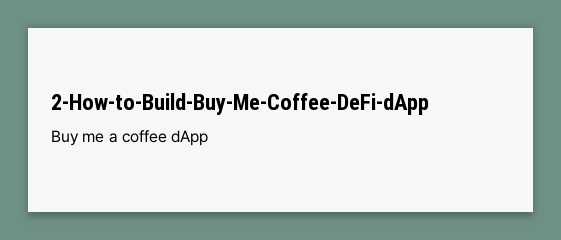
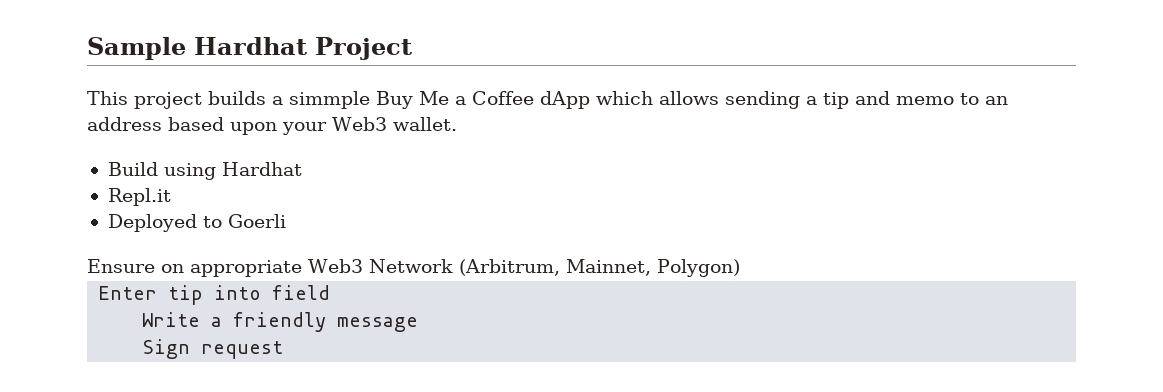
[51,93,429,115] [51,130,209,146] 2-How-to-Build-Buy-Me-Coffee-DeFi-dApp // Buy me a coffee dApp -> [87,37,412,60] [87,91,1008,109] [87,117,457,135] [107,162,302,180] [107,188,171,206] [107,214,286,232] [87,259,740,277] [98,285,331,305] [142,312,419,332] [142,339,284,359] Sample Hardhat Project // This project builds a simmple Buy Me a Coffee dApp which allows sending a tip and memo to an address based upon your Web3 wallet. // Build using Hardhat // Repl.it // Deployed to Goerli // Ensure on appropriate Web3 Network (Arbitrum, Mainnet, Polygon) // Enter tip into field // Write a friendly message // Sign request

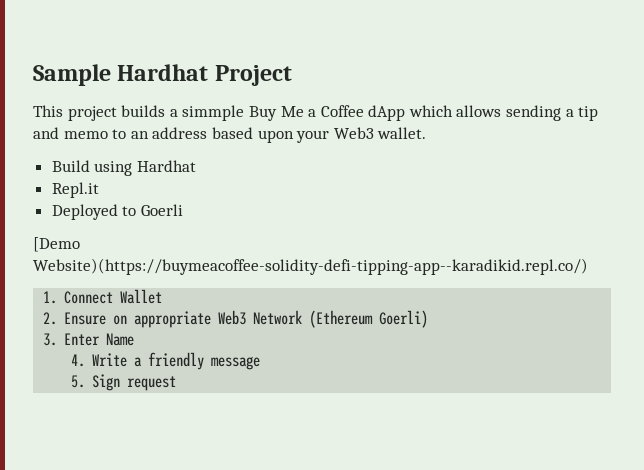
(286, 221) none -> [33,237,80,252] [33,258,588,275] [43,289,163,304] [43,312,58,325] [Demo Website)(https://buymeacoffee-solidity-defi-tipping-app--karadikid.repl.co/) // 1. Connect Wallet // 2.
[458,259,740,277] [98,285,331,305] (Arbitrum, Mainnet, Polygon) // Enter tip into field // -> [309,310,429,328] [43,333,135,346] [71,354,86,367] (Ethereum Goerli) // 3. Enter Name // 4.
(419, 324) none -> [71,375,86,388] 5.

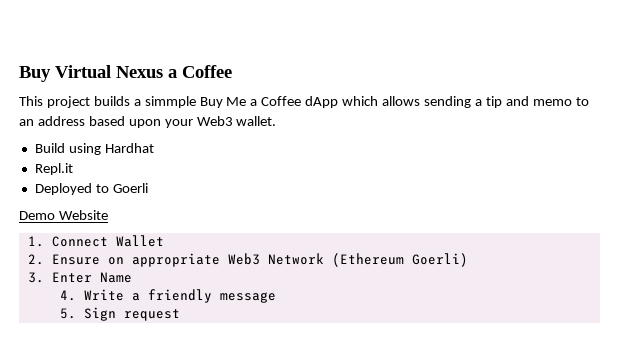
[33,64,292,86] Sample Hardhat Project -> [19,65,232,82] Buy Virtual Nexus a Coffee
[33,237,80,252] [33,258,588,275] [Demo Website)(https://buymeacoffee-solidity-defi-tipping-app--karadikid.repl.co/) -> [19,210,108,220] Demo Website

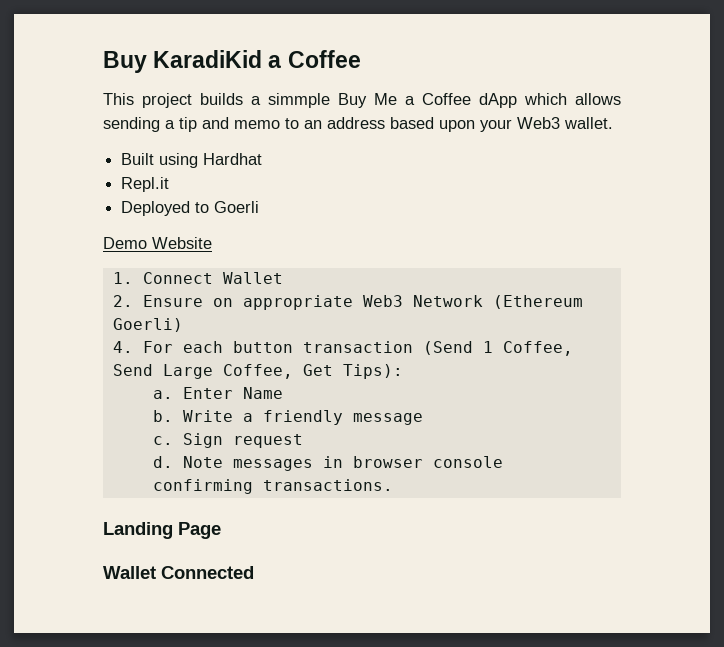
[19,65,163,82] Buy Virtual Nexus -> [103,50,263,73] Buy KaradiKid
[34,143,65,153] Build -> [121,153,155,165] Built
[27,272,44,283] 3. -> [112,341,573,356] [112,364,403,379] [152,390,173,399] 4. For each button transaction (Send 1 Coffee, Send Large Coffee, Get Tips): // a.
[59,290,76,301] 4. -> [152,410,173,422] b.
[59,308,76,319] 5. -> [152,436,173,445] c.
(180, 315) none -> [152,456,503,471] [152,479,393,494] [103,522,221,539] [103,566,254,579] // d. Note messages in browser console confirming transactions. // Landing Page // Wallet Connected

